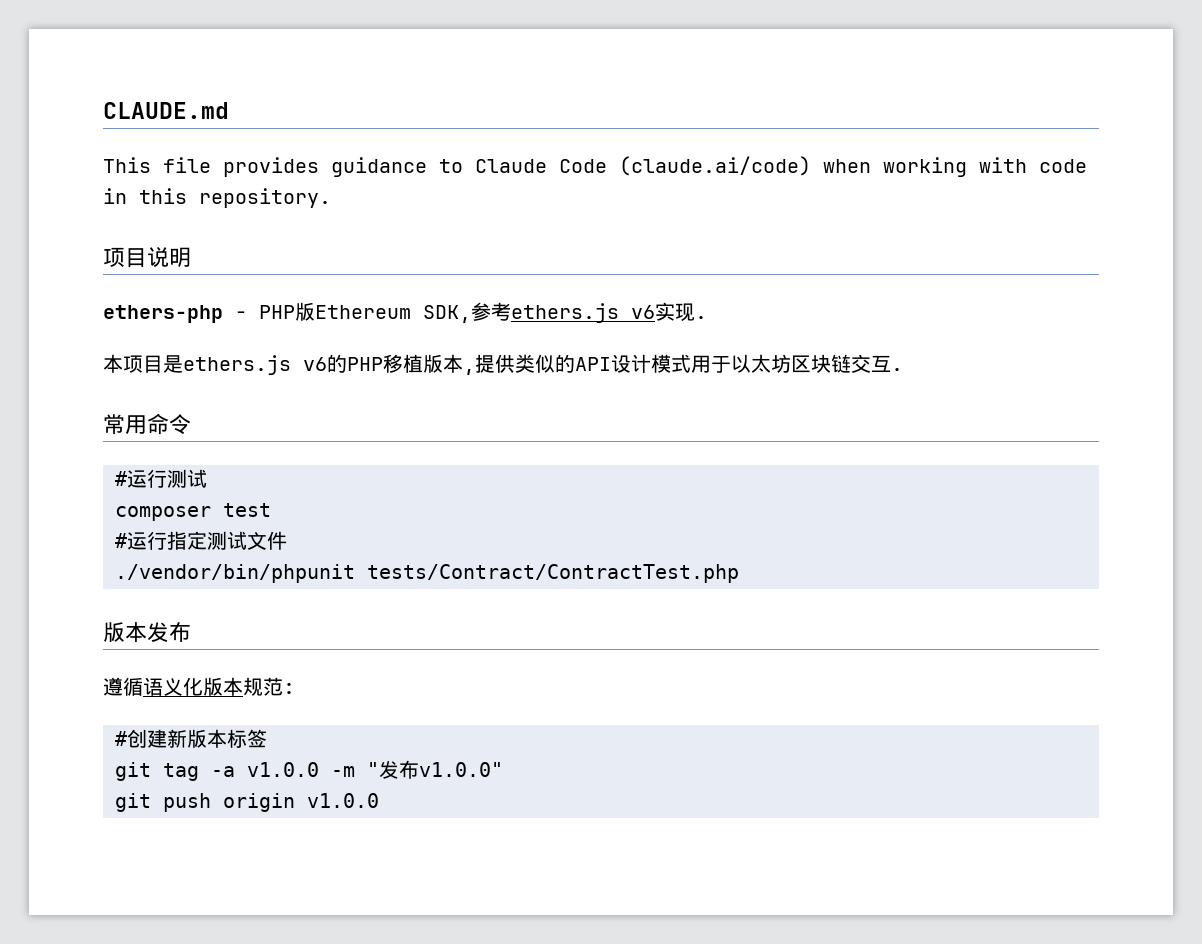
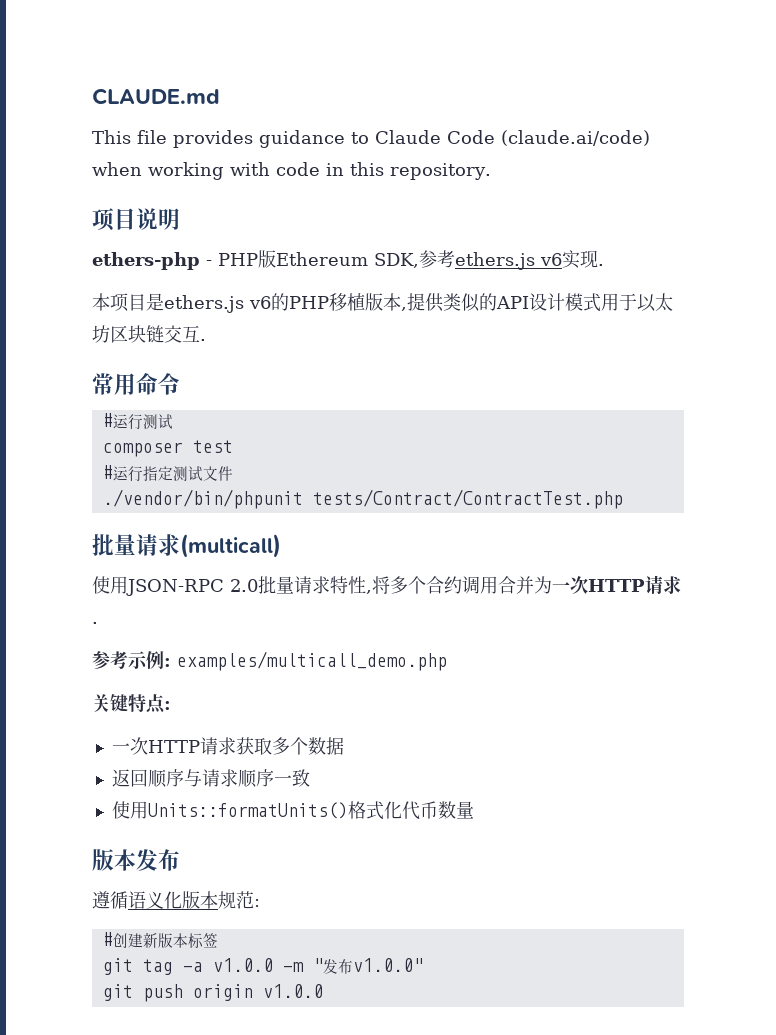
(739, 573) none -> [92,534,281,558] [92,575,681,596] [92,622,98,624] [92,651,447,671] [92,694,171,714] [111,737,344,755] [111,769,310,788] [111,801,474,820] // 批量请求(multicall) // 使用JSON-RPC 2.0批量请求特性,将多个合约调用合并为一次HTTP请求. // 参考示例: examples/multicall_demo.php // 关键特点: // 一次HTTP请求获取多个数据 // 返回顺序与请求顺序一致 // 使用Units::formatUnits()格式化代币数量

